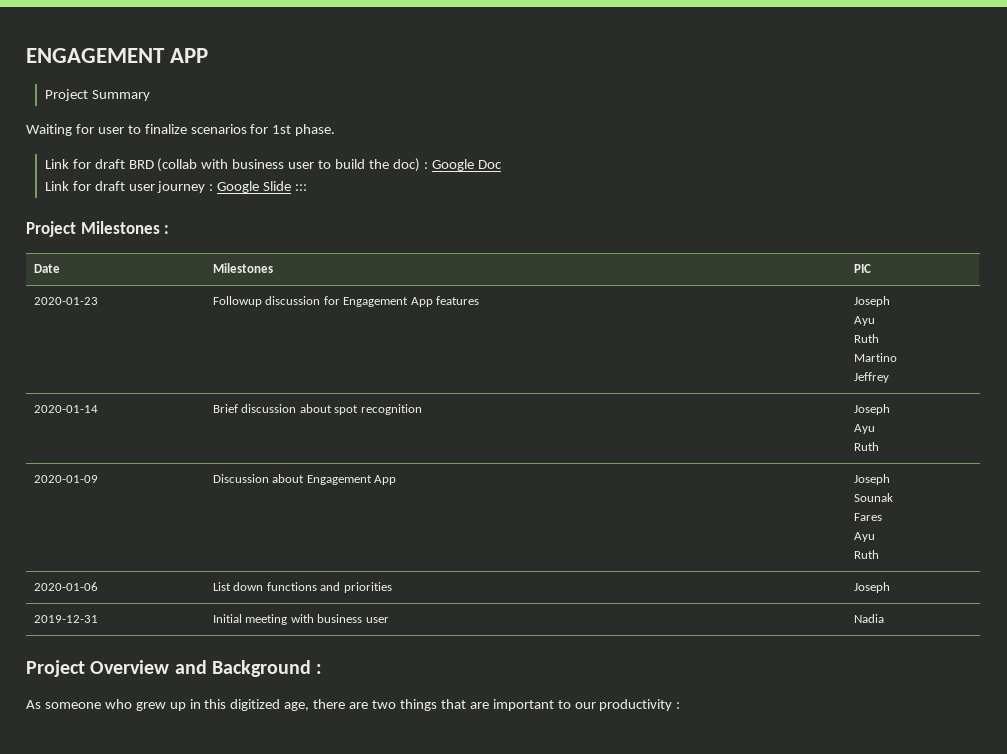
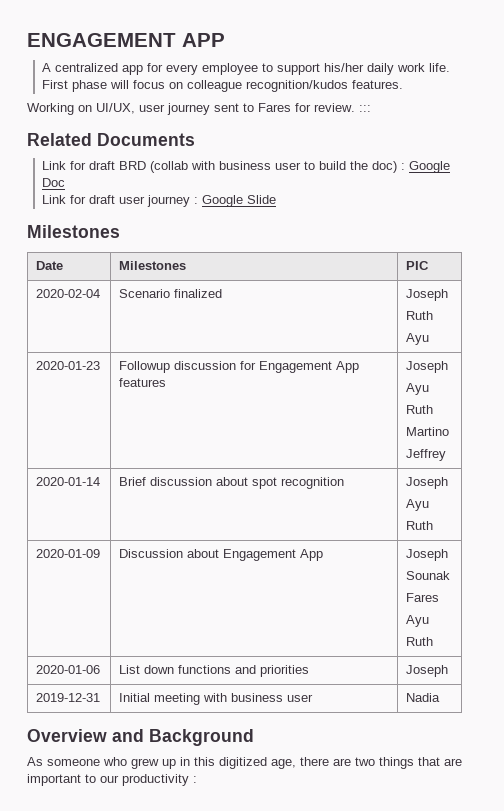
[44,89,150,101] [26,124,336,136] Project Summary // Waiting for user to finalize scenarios for 1st phase. -> [42,63,451,75] [42,80,404,92] [27,103,371,115] [27,133,195,146] A centralized app for every employee to support his/her daily work life. First phase will focus on colleague recognition/kudos features. // Working on UI/UX, user journey sent to Fares for review. ::: // Related Documents
[295,184,308,191] [26,221,170,237] ::: // Project Milestones : -> [27,225,120,238] // Milestones
(871, 268) none -> [36,289,101,298] [119,289,223,298] [406,289,449,301] [406,311,434,320] [406,333,430,345] // 2020-02-04 | Scenario finalized | Joseph // Ruth // Ayu
[26,660,85,677] Project -> (441, 697) none
[316,664,323,674] : -> (254, 737) none

